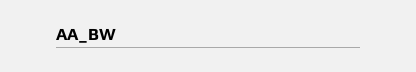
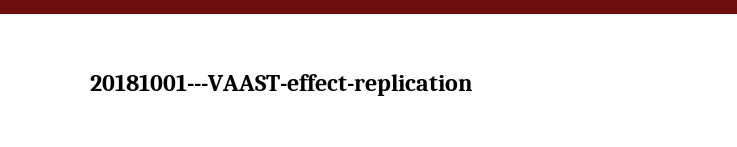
[56,28,116,43] AA_BW -> [90,74,473,96] 20181001---VAAST-effect-replication

